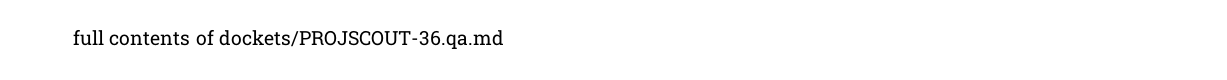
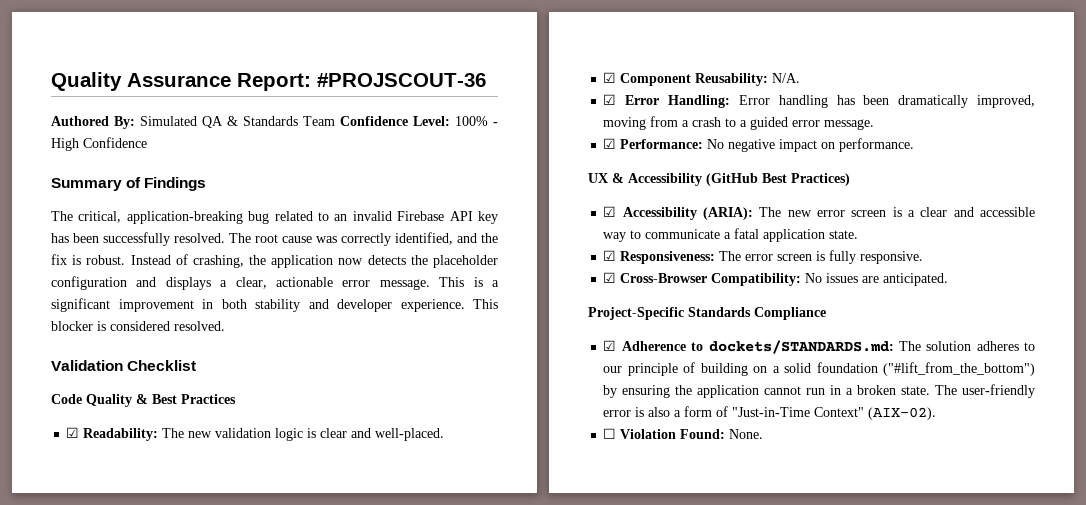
[73,29,504,49] full contents of dockets/PROJSCOUT-36.qa.md -> [51,72,486,91] [51,116,498,129] [51,137,147,151] [51,177,207,191] [51,211,498,224] [51,232,498,246] [51,254,499,268] [51,276,499,290] [51,298,498,312] [51,321,225,331] [51,360,197,371] [51,394,236,407] [66,427,445,441] [603,72,801,86] [603,94,1035,108] [603,116,875,130] [603,138,915,152] [588,173,850,186] [603,206,1035,220] [603,228,859,242] [603,250,924,264] [603,272,949,286] [588,307,826,320] [603,340,1035,354] [603,362,1035,376] [603,384,1035,398] [603,406,937,420] [603,428,764,439] Quality Assurance Report: #PROJSCOUT-36 // Authored By: Simulated QA & Standards Team Confidence Level: 100% - High Confidence // Summary of Findings // The critical, application-breaking bug related to an invalid Firebase API key has been successfully resolved. The root cause was correctly identified, and the fix is robust. Instead of crashing, the application now detects the placeholder configuration and displays a clear, actionable error message. This is a significant improvement in both stability and developer experience. This blocker is considered resolved. // Validation Checklist // Code Quality & Best Practices // ☑ Readability: The new validation logic is clear and well-placed. // ☑ Component Reusability: N/A. // ☑ Error Handling: Error handling has been dramatically improved, moving from a crash to a guided error message. // ☑ Performance: No negative impact on performance. // UX & Accessibility (GitHub Best Practices) // ☑ Accessibility (ARIA): The new error screen is a clear and accessible way to communicate a fatal application state. // ☑ Responsiveness: The error screen is fully responsive. // ☑ Cross-Browser Compatibility: No issues are anticipated. // Project-Specific Standards Compliance // ☑ Adherence to dockets/STANDARDS.md: The solution adheres to our principle of building on a solid foundation ("#lift_from_the_bottom") by ensuring the application cannot run in a broken state. The user-friendly error is also a form of "Just-in-Time Context" (AIX-02). // ☐ Violation Found: None.

